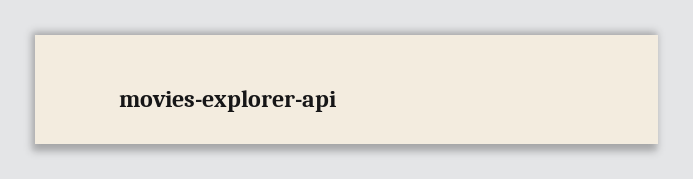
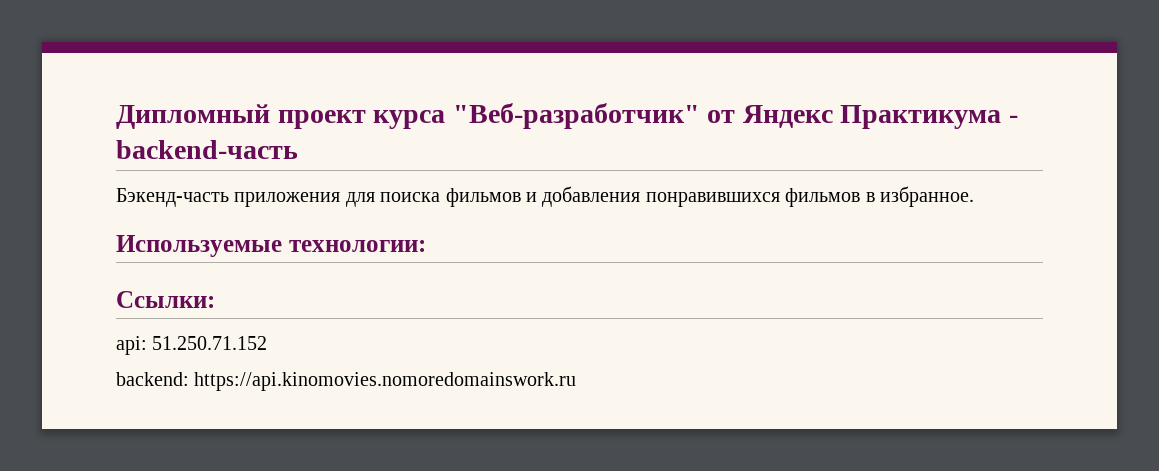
[119,90,337,112] movies-explorer-api -> [116,103,1018,129] [116,140,298,159] [116,186,974,207] [116,235,426,257] [116,291,215,308] [116,336,268,355] [116,372,577,391] Дипломный проект курса "Веб-разработчик" от Яндекс Практикума - backend-часть // Бэкенд-часть приложения для поиска фильмов и добавления понравившихся фильмов в избранное. // Используемые технологии: // Ссылки: // api: 51.250.71.152 // backend: https://api.kinomovies.nomoredomainswork.ru

